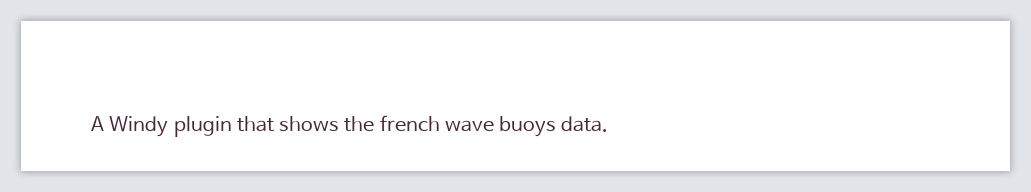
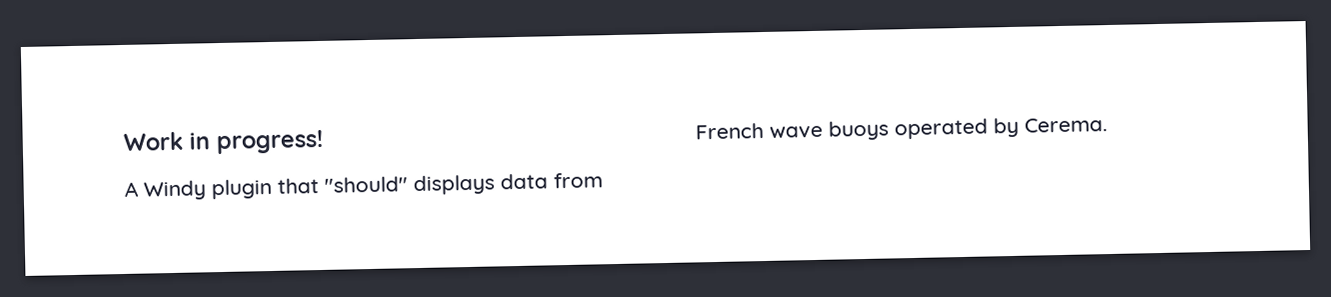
(91, 123) none -> [123,129,323,155] Work in progress! //
[279,115,609,137] shows the french wave buoys data. -> [324,172,603,196] [695,117,1108,141] "should" displays data from French wave buoys operated by Cerema.

